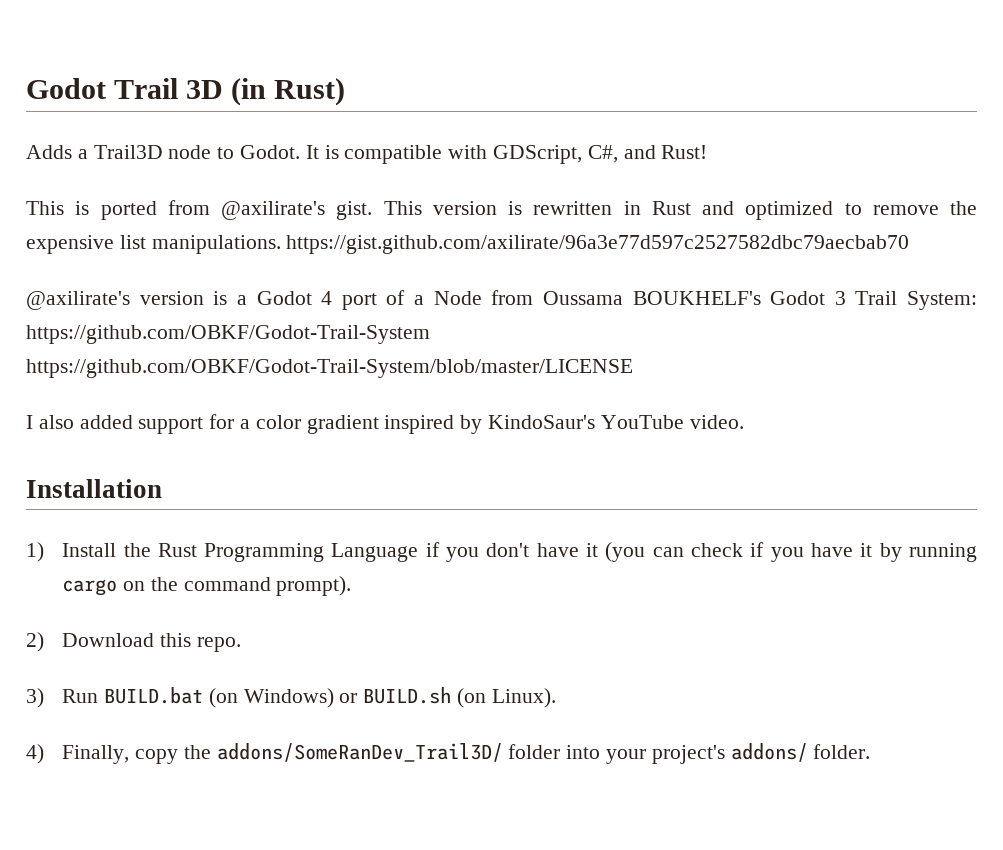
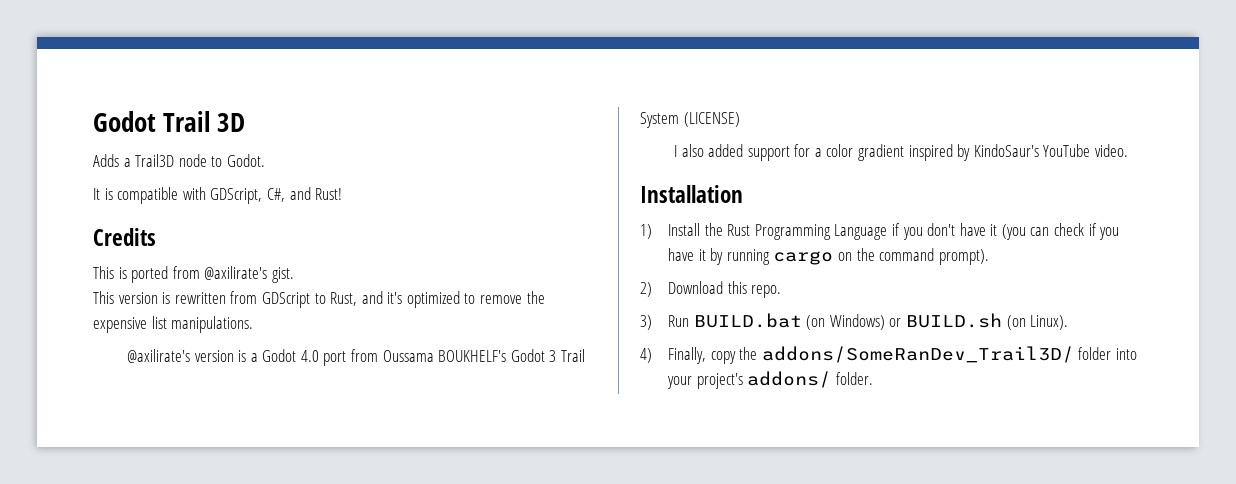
[231,78,346,106] (in Rust) -> (246, 122) none
(301, 152) none -> (265, 160) //
(708, 152) none -> [93,228,156,246] // Credits
(373, 210) none -> (294, 275) //
[623,201,734,215] in Rust and -> [230,291,403,308] from GDScript to Rust, and it's
[286,235,910,254] https://gist.github.com/axilirate/96a3e77d597c2527582dbc79aecbab70 -> (254, 324) none
[321,290,482,310] 4 port of a Node -> [300,350,347,366] 4.0 port
[907,291,977,310] [26,325,430,344] [26,359,633,378] System: https://github.com/OBKF/Godot-Trail-System https://github.com/OBKF/Godot-Trail-System/blob/master/LICENSE -> [640,112,740,128] System (LICENSE)

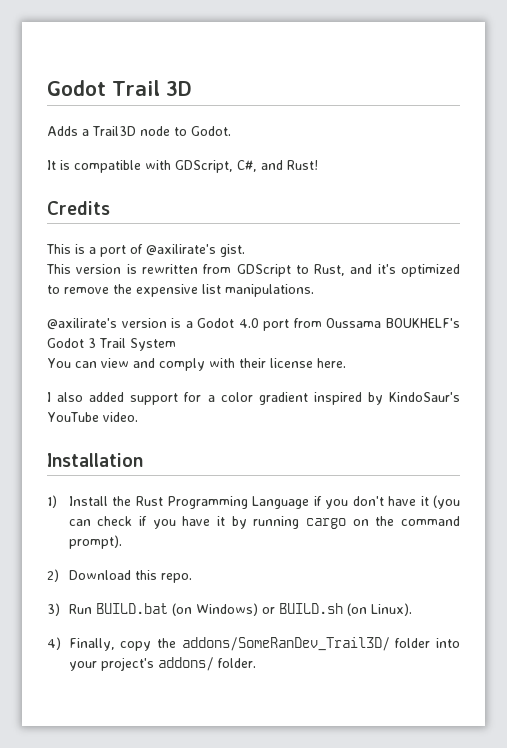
[131,266,200,283] ported from -> [89,244,143,257] a port of
[683,112,740,127] (LICENSE) -> [47,358,346,371] // You can view and comply with their license here.

